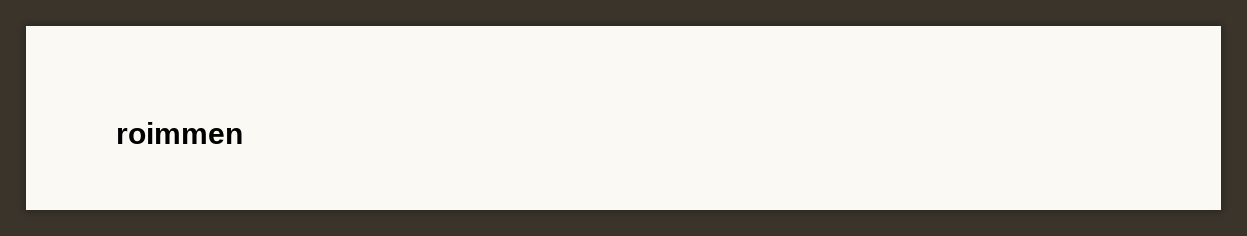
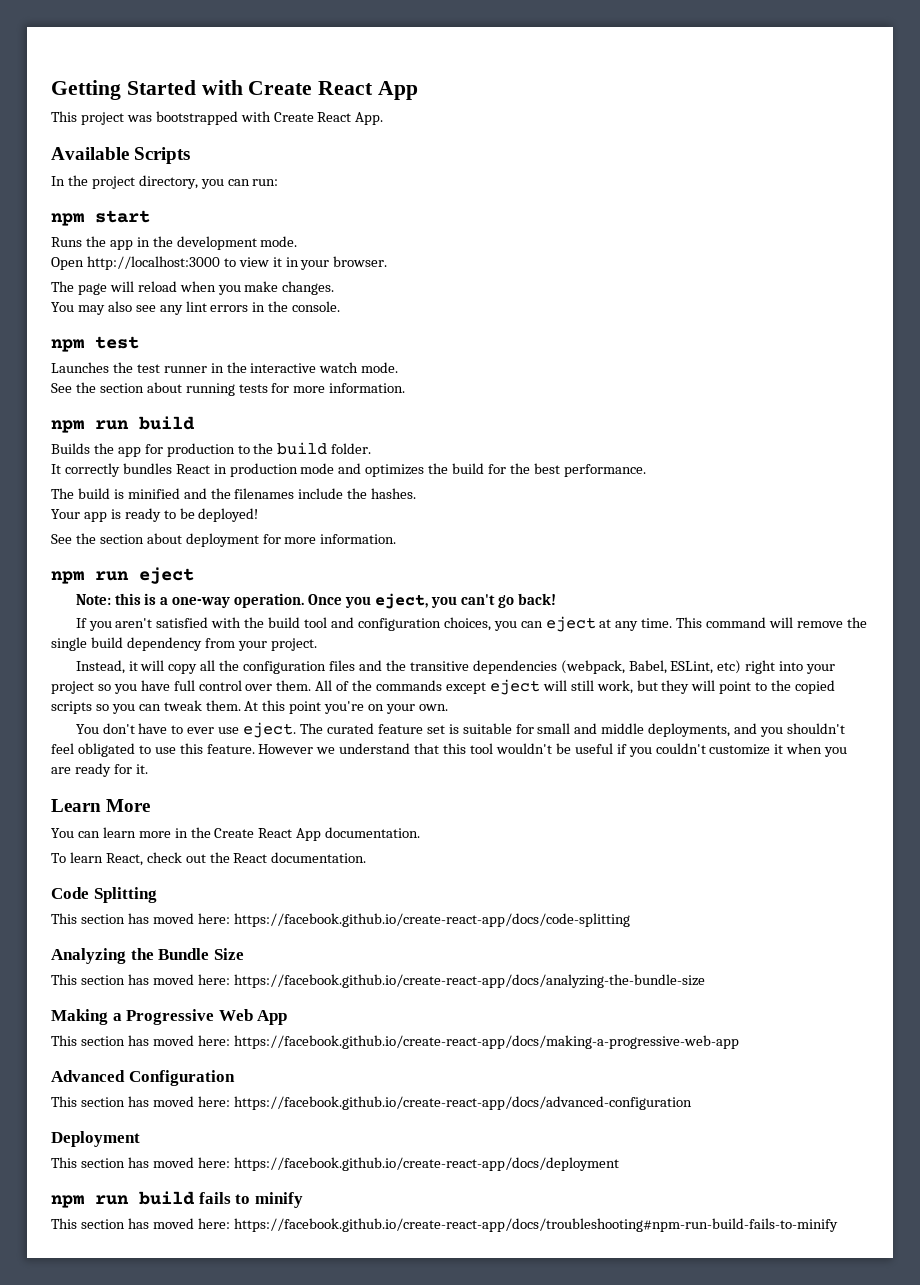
[116,122,243,144] roimmen -> [51,80,419,100] [51,111,384,125] [51,147,191,164] [51,175,279,189] [51,210,150,226] [51,236,298,250] [51,256,388,270] [51,281,335,295] [51,301,341,315] [51,336,139,352] [51,362,399,373] [51,382,406,396] [51,416,195,433] [51,442,372,457] [51,463,646,477] [51,488,417,499] [51,508,259,522] [51,533,397,547] [51,567,194,584] [75,593,556,609] [75,616,867,632] [51,637,317,651] [75,660,836,674] [51,679,836,695] [51,700,448,714] [75,722,845,738] [51,743,848,757] [51,763,148,777] [51,799,151,812] [51,827,421,841] [51,852,367,866] [51,887,157,903] [51,913,630,927] [51,948,244,964] [51,974,705,988] [51,1009,288,1025] [51,1035,739,1049] [51,1070,235,1086] [51,1096,692,1110] [51,1131,140,1147] [51,1157,619,1171] [51,1191,303,1208] [51,1218,838,1232] Getting Started with Create React App // This project was bootstrapped with Create React App. // Available Scripts // In the project directory, you can run: // npm start // Runs the app in the development mode. // Open http://localhost:3000 to view it in your browser. // The page will reload when you make changes. // You may also see any lint errors in the console. // npm test // Launches the test runner in the interactive watch mode. // See the section about running tests for more information. // npm run build // Builds the app for production to the build folder. // It correctly bundles React in production mode and optimizes the build for the best performance. // The build is minified and the filenames include the hashes. // Your app is ready to be deployed! // See the section about deployment for more information. // npm run eject // Note: this is a one-way operation. Once you eject, you can't go back! // If you aren't satisfied with the build tool and configuration choices, you can eject at any time. This command will remove the single build dependency from your project. // Instead, it will copy all the configuration files and the transitive dependencies (webpack, Babel, ESLint, etc) right into your project so you have full control over them. All of the commands except eject will still work, but they will point to the copied scripts so you can tweak them. At this point you're on your own. // You don't have to ever use eject. The curated feature set is suitable for small and middle deployments, and you shouldn't feel obligated to use this feature. However we understand that this tool wouldn't be useful if you couldn't customize it when you are ready for it. // Learn More // You can learn more in the Create React App documentation. // To learn React, check out the React documentation. // Code Splitting // This section has moved here: https://facebook.github.io/create-react-app/docs/code-splitting // Analyzing the Bundle Size // This section has moved here: https://facebook.github.io/create-react-app/docs/analyzing-the-bundle-size // Making a Progressive Web App // This section has moved here: https://facebook.github.io/create-react-app/docs/making-a-progressive-web-app // Advanced Configuration // This section has moved here: https://facebook.github.io/create-react-app/docs/advanced-configuration // Deployment // This section has moved here: https://facebook.github.io/create-react-app/docs/deployment // npm run build fails to minify // This section has moved here: https://facebook.github.io/create-react-app/docs/troubleshooting#npm-run-build-fails-to-minify

